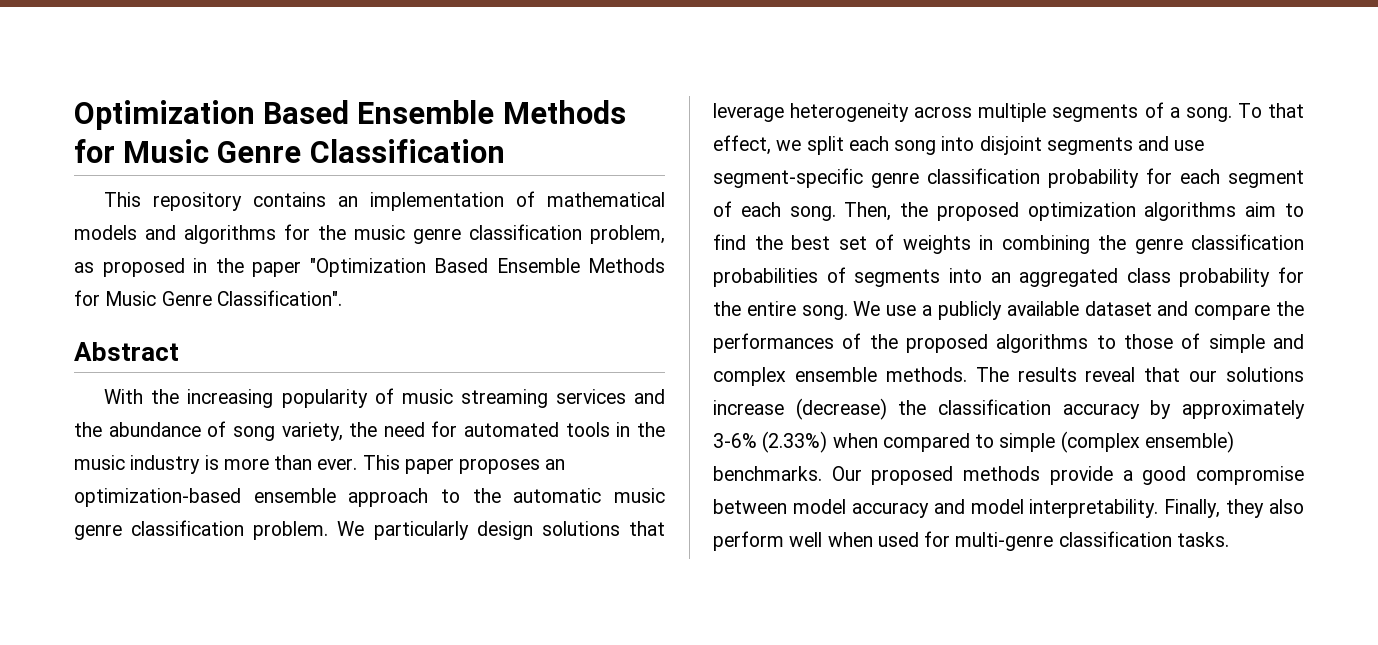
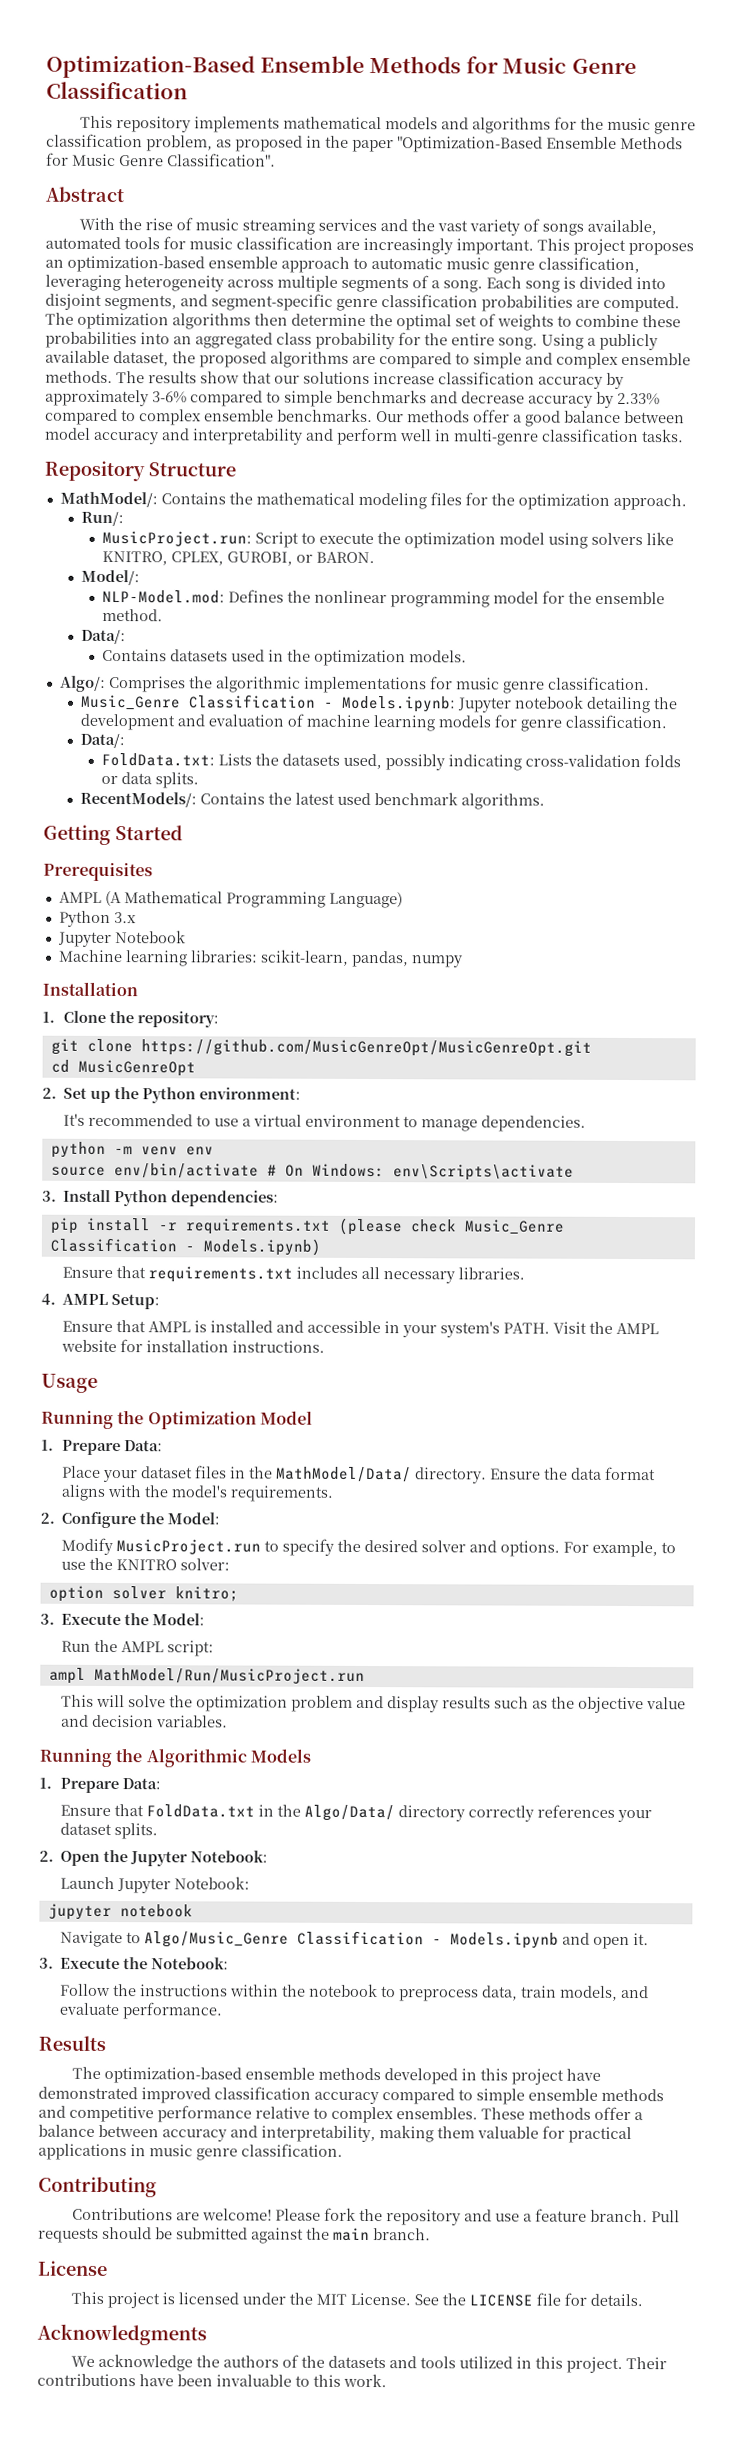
[74,100,350,130] Optimization Based -> [46,54,255,79] Optimization-Based
[253,191,536,211] contains an implementation of -> [194,116,281,133] implements
[309,258,488,277] "Optimization Based -> [397,136,543,153] "Optimization-Based
[187,389,368,408] increasing popularity -> [145,218,174,231] rise
[108,421,665,441] [74,455,454,474] abundance of song variety, the need for automated tools in the music industry is more than ever. This paper -> [437,218,658,236] [45,236,626,255] vast variety of songs available, automated tools for music classification are increasingly important. This project
[472,488,501,503] the -> (368, 263) none
[131,520,665,540] [713,103,784,122] classification problem. We particularly design solutions that leverage -> [538,256,640,274] [45,274,121,292] classification, leveraging
[1237,103,1304,118] [713,135,1205,155] [713,168,1304,188] [713,201,1304,221] [713,234,1304,254] [713,267,941,287] To that effect, we split each song into disjoint segments and use segment-specific genre classification probability for each segment of each song. Then, the proposed optimization algorithms aim to find the best set of weights in combining the genre classification probabilities of segments -> [486,276,666,293] [45,293,680,313] [45,312,681,331] [45,331,137,349] Each song is divided into disjoint segments, and segment-specific genre classification probabilities are computed. The optimization algorithms then determine the optimal set of weights to combine these probabilities
[853,301,917,316] We use -> [541,333,584,350] Using
[1084,301,1304,320] [713,333,1201,353] dataset and compare the performances of the proposed algorithms to those of -> [113,351,470,369] dataset, the proposed algorithms are compared to
[1085,367,1136,382] reveal -> [200,371,240,384] show
[795,398,927,420] (decrease) the -> (435, 378) none
[762,431,1234,453] [713,466,1113,485] (2.33%) when compared to simple (complex ensemble) benchmarks. Our proposed methods provide -> [190,389,660,408] [45,408,510,426] compared to simple benchmarks and decrease accuracy by 2.33% compared to complex ensemble benchmarks. Our methods offer
[1196,466,1304,485] compromise -> [564,410,621,423] balance
[970,499,1304,518] [713,531,1229,551] model interpretability. Finally, they also perform well when used for multi-genre classification tasks. -> [193,427,684,446] [44,460,236,482] [59,491,687,511] [81,510,125,527] [102,530,675,549] [102,550,376,566] [81,569,141,586] [102,589,666,608] [102,608,164,622] [81,628,127,645] [102,648,468,667] [59,675,650,694] [80,694,679,714] [80,713,668,732] [80,732,126,749] [101,752,682,771] [101,772,200,789] [80,791,546,810] [43,824,183,846] [43,862,153,882] [58,890,403,909] [58,910,137,928] [57,930,186,948] [58,949,463,968] [42,981,138,997] [42,1010,220,1028] [50,1038,592,1057] [50,1059,196,1077] [42,1087,302,1104] [63,1113,587,1132] [50,1141,214,1158] [50,1163,574,1181] [42,1189,280,1207] [49,1217,565,1236] [49,1237,321,1256] [62,1266,526,1284] [41,1293,161,1310] [62,1320,660,1338] [61,1339,326,1353] [41,1373,98,1393] [41,1410,313,1430] [41,1439,164,1456] [62,1465,657,1484] [61,1484,335,1502] [40,1511,221,1529] [61,1537,677,1558] [61,1557,231,1571] [48,1585,239,1602] [40,1613,206,1626] [61,1639,215,1657] [48,1667,365,1684] [61,1694,687,1714] [61,1714,229,1728] [39,1748,311,1768] [39,1777,162,1794] [60,1804,653,1823] [60,1822,159,1840] [39,1849,269,1867] [60,1876,251,1894] [47,1903,193,1921] [60,1930,650,1950] [39,1957,230,1970] [60,1983,650,2002] [59,2002,224,2020] [38,2035,106,2051] [72,2066,602,2085] [38,2086,664,2105] [38,2105,643,2124] [38,2124,632,2144] [38,2143,343,2161] [38,2176,157,2198] [72,2207,681,2226] [38,2226,431,2244] [37,2260,108,2277] [71,2291,644,2309] [37,2323,207,2346] [71,2353,668,2373] [37,2373,387,2388] interpretability and perform well in multi-genre classification tasks. // Repository Structure // MathModel/: Contains the mathematical modeling files for the optimization approach. // Run/: // MusicProject.run: Script to execute the optimization model using solvers like KNITRO, CPLEX, GUROBI, or BARON. // Model/: // NLP-Model.mod: Defines the nonlinear programming model for the ensemble method. // Data/: // Contains datasets used in the optimization models. // Algo/: Comprises the algorithmic implementations for music genre classification. // Music_Genre Classification - Models.ipynb: Jupyter notebook detailing the development and evaluation of machine learning models for genre classification. // Data/: // FoldData.txt: Lists the datasets used, possibly indicating cross-validation folds or data splits. // RecentModels/: Contains the latest used benchmark algorithms. // Getting Started // Prerequisites // AMPL (A Mathematical Programming Language) // Python 3.x // Jupyter Notebook // Machine learning libraries: scikit-learn, pandas, numpy // Installation // 1. Clone the repository: // git clone https://github.com/MusicGenreOpt/MusicGenreOpt.git // cd MusicGenreOpt // 2. Set up the Python environment: // It's recommended to use a virtual environment to manage dependencies. // python -m venv env // source env/bin/activate # On Windows: env\Scripts\activate // 3. Install Python dependencies: // pip install -r requirements.txt (please check Music_Genre Classification - Models.ipynb) // Ensure that requirements.txt includes all necessary libraries. // 4. AMPL Setup: // Ensure that AMPL is installed and accessible in your system's PATH. Visit the AMPL website for installation instructions. // Usage // Running the Optimization Model // 1. Prepare Data: // Place your dataset files in the MathModel/Data/ directory. Ensure the data format aligns with the model's requirements. // 2. Configure the Model: // Modify MusicProject.run to specify the desired solver and options. For example, to use the KNITRO solver: // option solver knitro; // 3. Execute the Model: // Run the AMPL script: // ampl MathModel/Run/MusicProject.run // This will solve the optimization problem and display results such as the objective value and decision variables. // Running the Algorithmic Models // 1. Prepare Data: // Ensure that FoldData.txt in the Algo/Data/ directory correctly references your dataset splits. // 2. Open the Jupyter Notebook: // Launch Jupyter Notebook: // jupyter notebook // Navigate to Algo/Music_Genre Classification - Models.ipynb and open it. // 3. Execute the Notebook: // Follow the instructions within the notebook to preprocess data, train models, and evaluate performance. // Results // The optimization-based ensemble methods developed in this project have demonstrated improved classification accuracy compared to simple ensemble methods and competitive performance relative to complex ensembles. These methods offer a balance between accuracy and interpretability, making them valuable for practical applications in music genre classification. // Contributing // Contributions are welcome! Please fork the repository and use a feature branch. Pull requests should be submitted against the main branch. // License // This project is licensed under the MIT License. See the LICENSE file for details. // Acknowledgments // We acknowledge the authors of the datasets and tools utilized in this project. Their contributions have been invaluable to this work.

